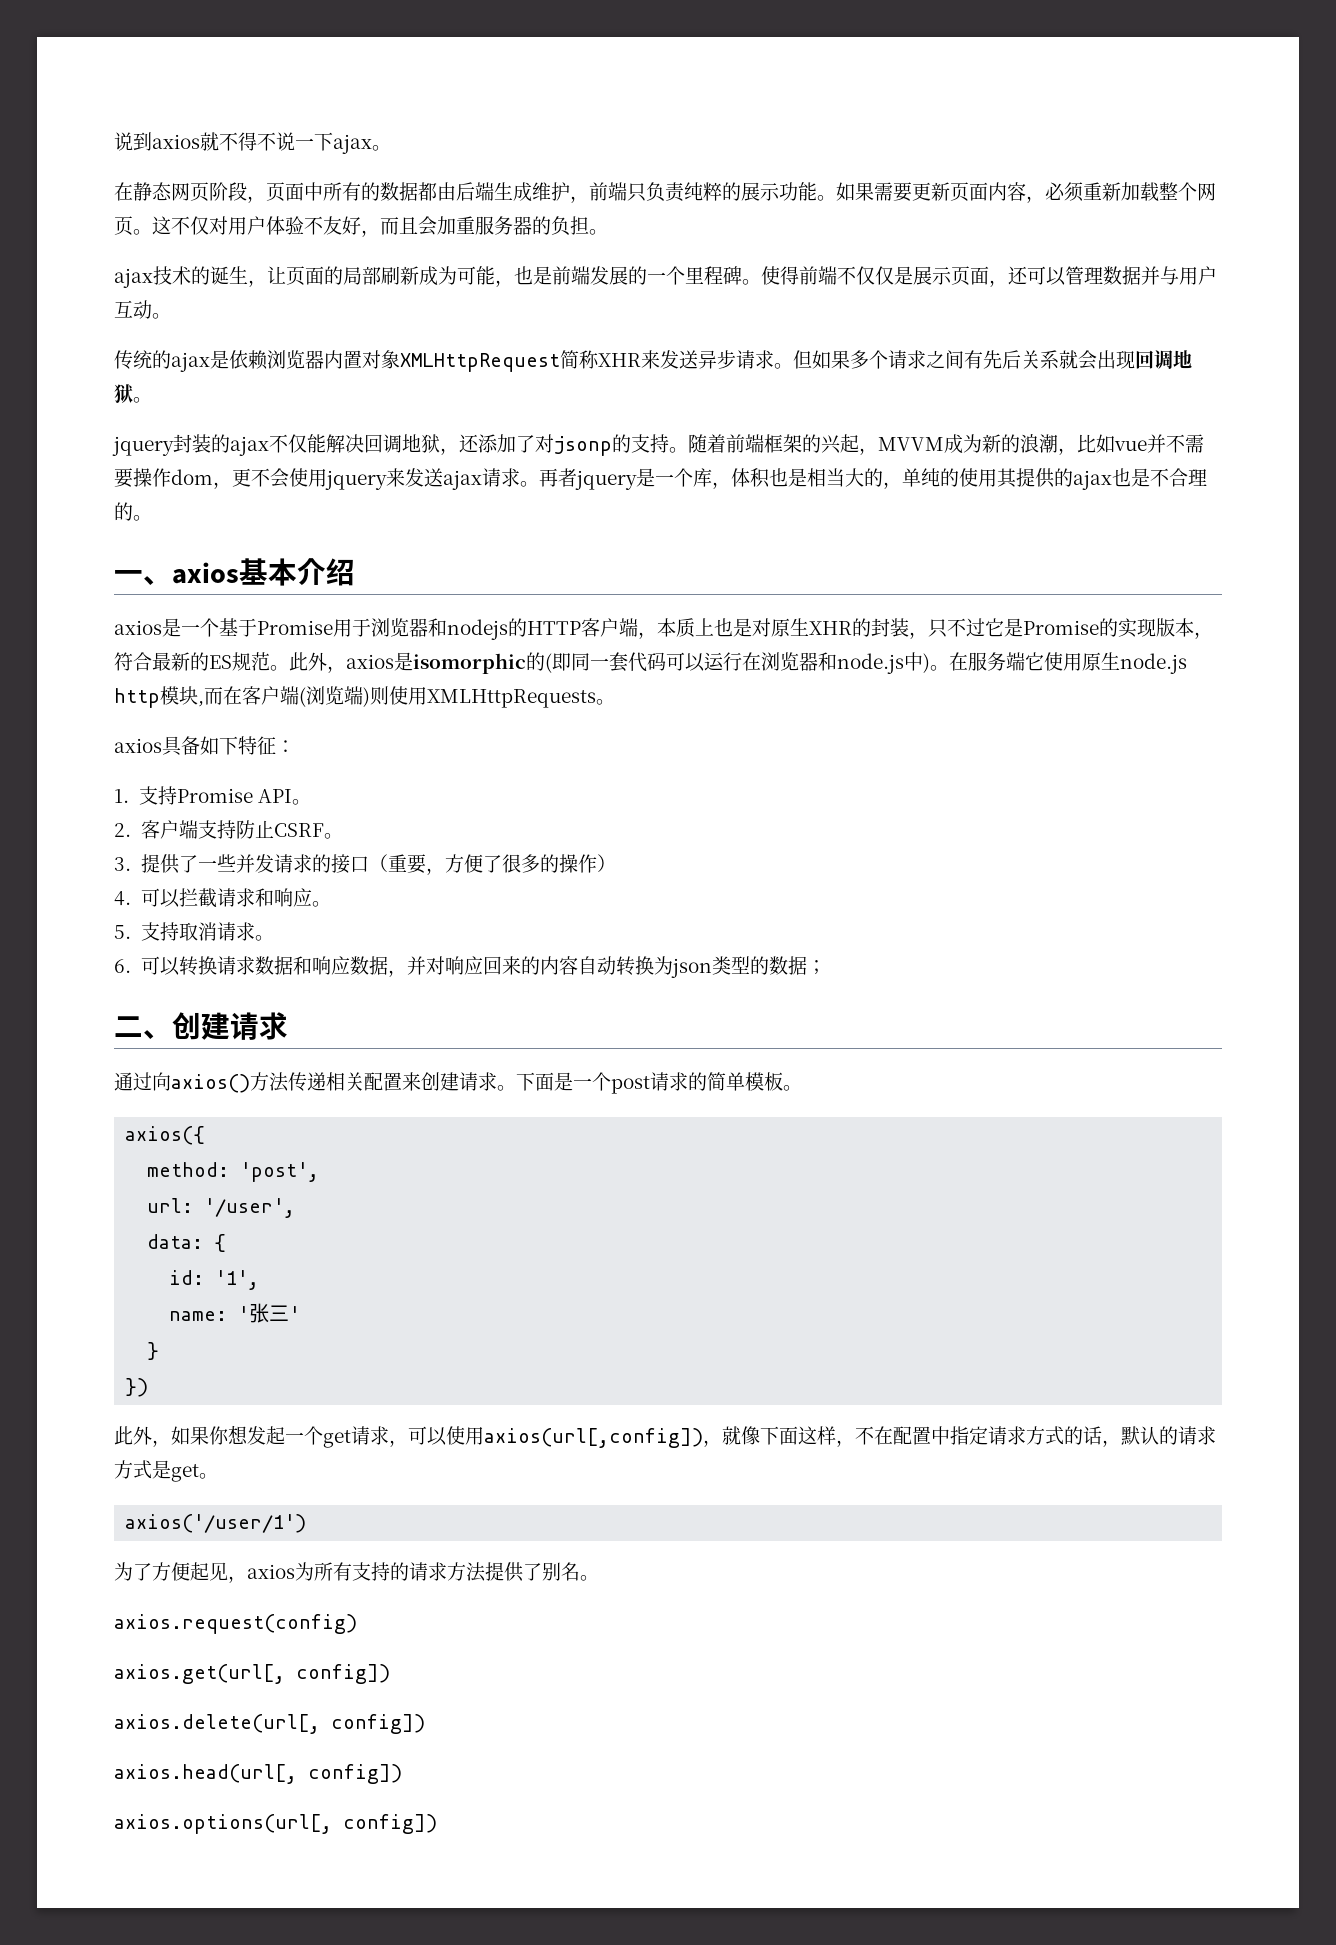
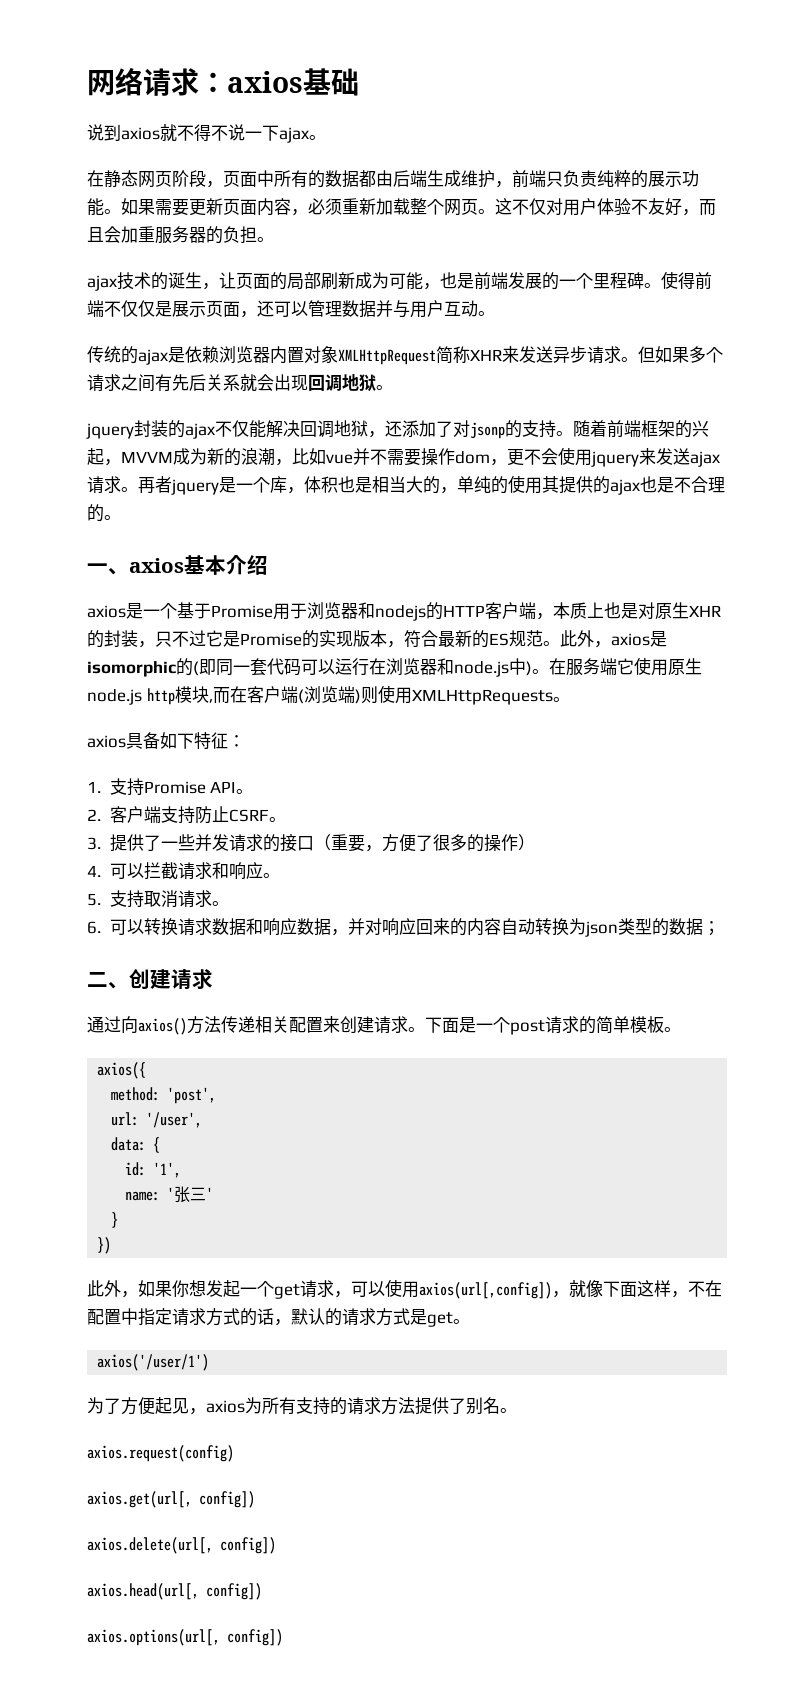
(114, 141) none -> [87,68,359,96] 网络请求：axios基础 //

